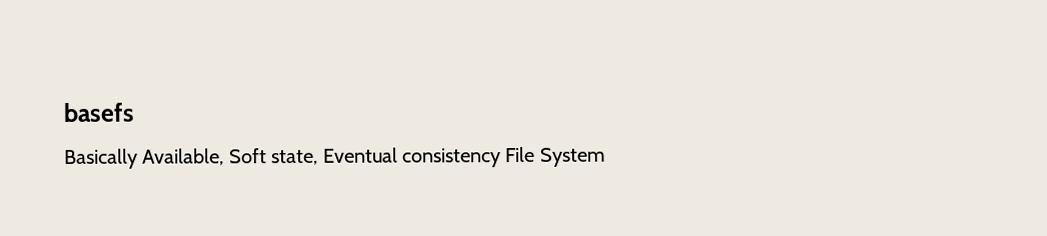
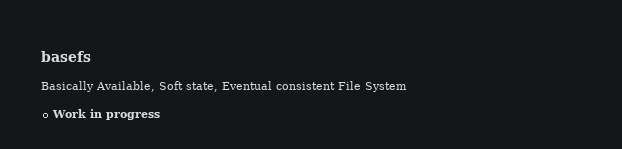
[401,148,501,168] consistency -> [276,82,335,90] consistent
(606, 157) none -> [52,109,161,120] // Work in progress

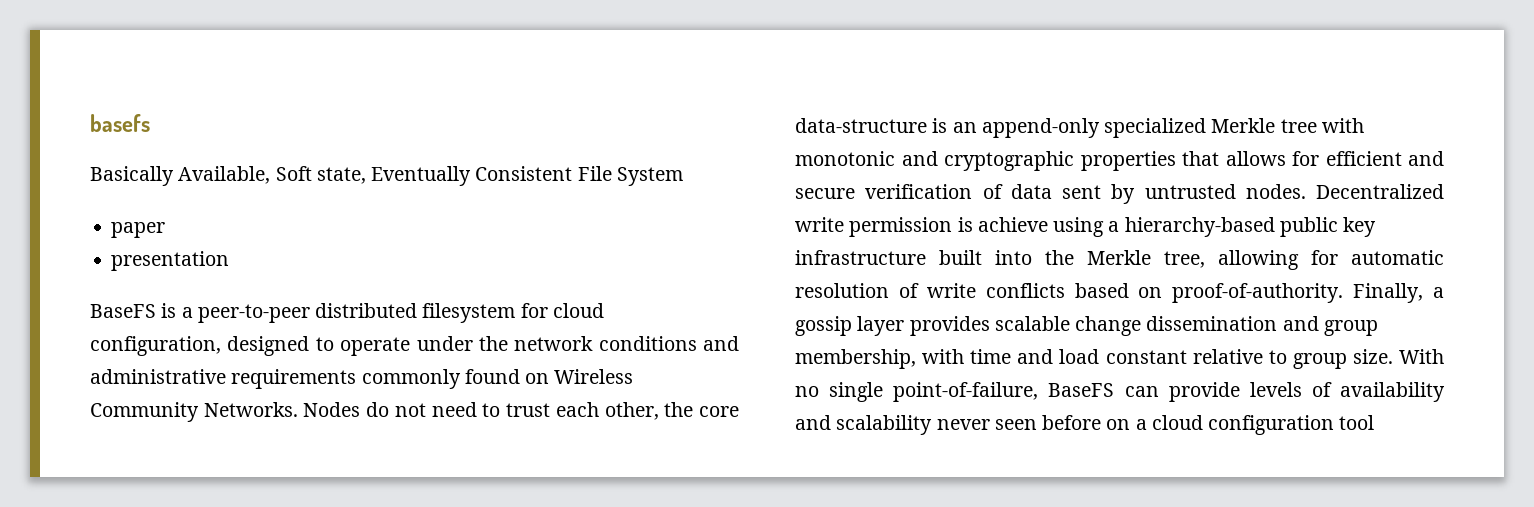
[222,81,335,90] Eventual consistent -> [371,166,573,186] Eventually Consistent
[52,109,161,120] Work in progress -> [111,222,166,238] [111,251,230,271] [90,303,604,323] [90,336,739,356] [90,369,634,389] [90,402,740,422] [795,118,1364,138] [795,151,1444,171] [795,184,1444,204] [795,217,1377,237] [795,250,1444,270] [795,283,1444,303] [795,316,1378,336] [795,349,1445,369] [795,382,1445,402] [795,415,1375,435] paper // presentation // BaseFS is a peer-to-peer distributed filesystem for cloud configuration, designed to operate under the network conditions and administrative requirements commonly found on Wireless Community Networks. Nodes do not need to trust each other, the core data-structure is an append-only specialized Merkle tree with monotonic and cryptographic properties that allows for efficient and secure verification of data sent by untrusted nodes. Decentralized write permission is achieve using a hierarchy-based public key infrastructure built into the Merkle tree, allowing for automatic resolution of write conflicts based on proof-of-authority. Finally, a gossip layer provides scalable change dissemination and group membership, with time and load constant relative to group size. With no single point-of-failure, BaseFS can provide levels of availability and scalability never seen before on a cloud configuration tool

